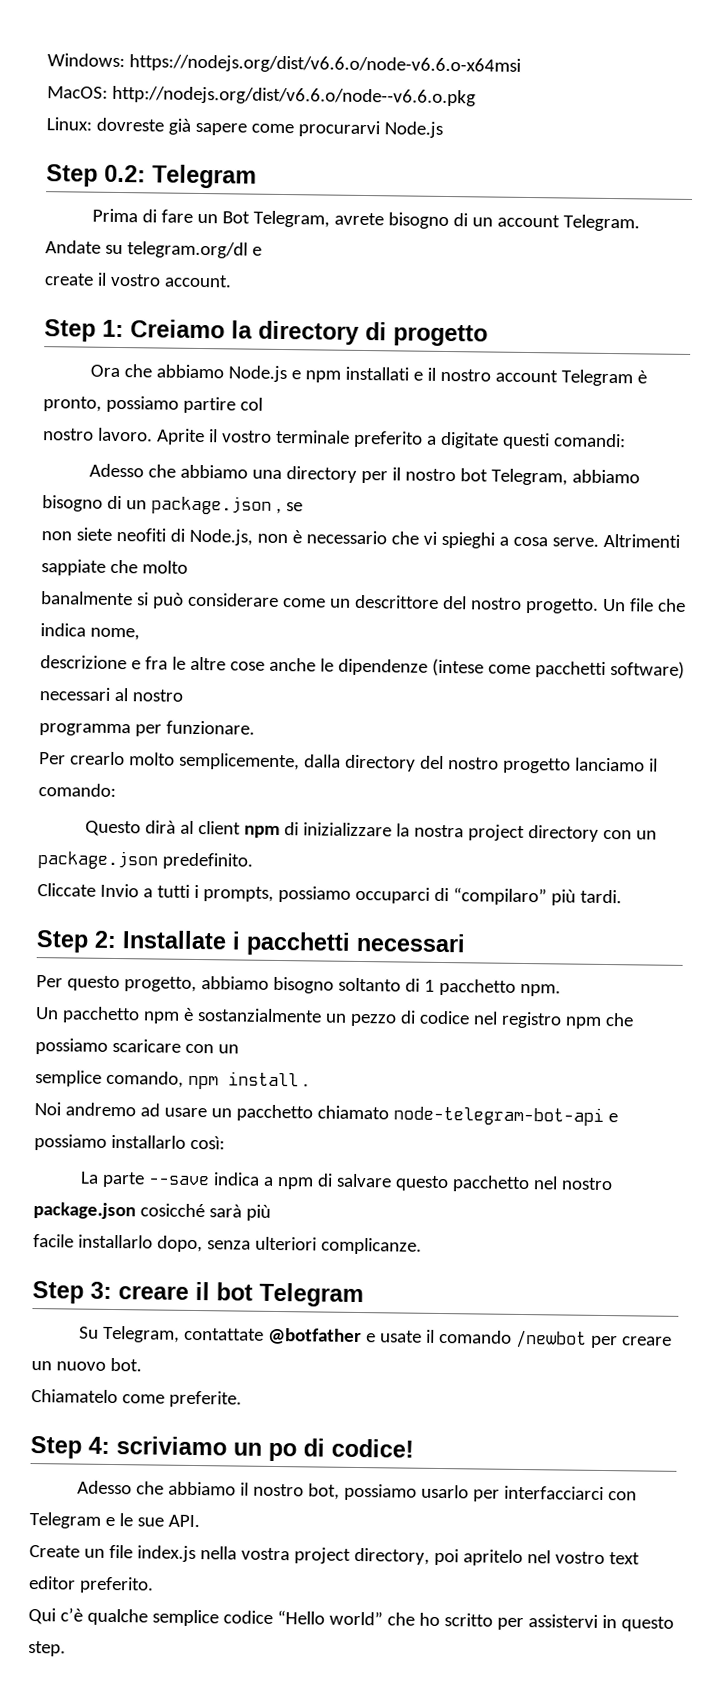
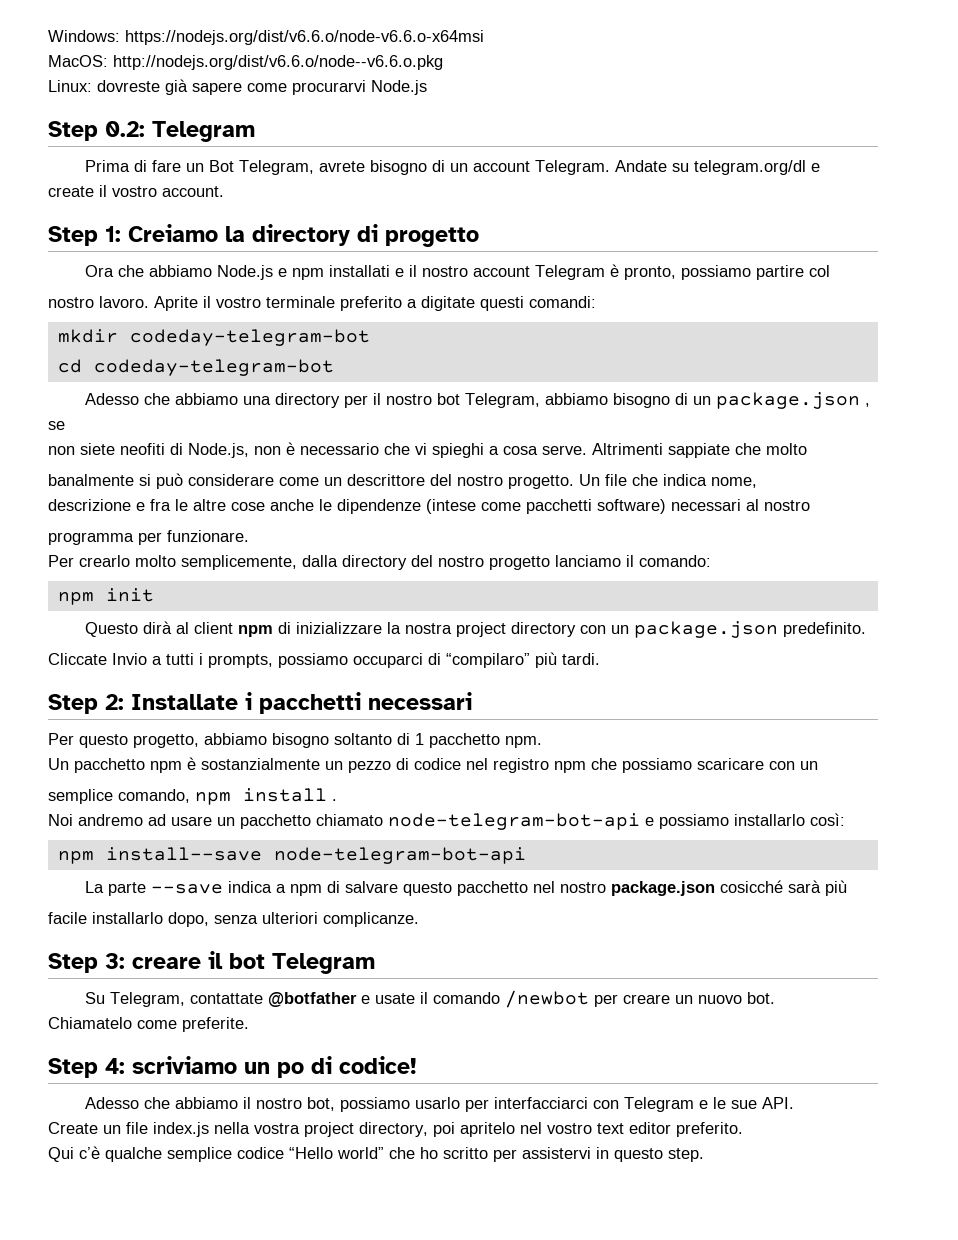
(626, 440) none -> [57,329,370,346] [57,359,334,376] // mkdir codeday-telegram-bot // cd codeday-telegram-bot
(116, 790) none -> [57,588,154,605] // npm init
(225, 1142) none -> [57,847,526,864] // npm install--save node-telegram-bot-api

